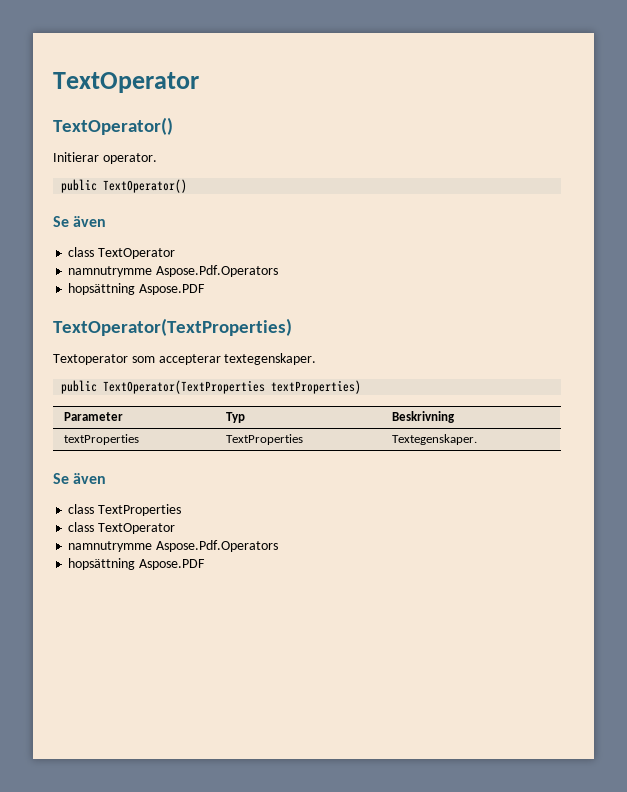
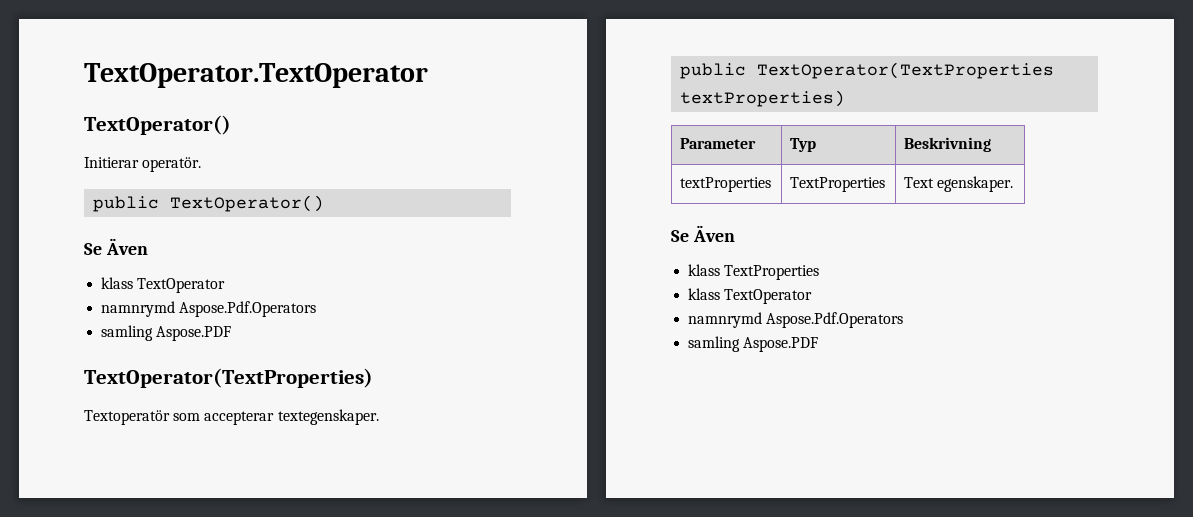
[53,72,199,93] TextOperator -> [84,63,428,88] TextOperator.TextOperator
[102,153,157,164] operator. -> [142,157,202,172] operatör.
[73,216,107,227] [68,247,176,259] [68,265,279,277] [68,283,136,295] även // class TextOperator // namnutrymme Aspose.Pdf.Operators // hopsättning -> [105,238,148,255] [101,277,226,293] [101,301,317,317] [101,325,154,341] Även // klass TextOperator // namnrymd Aspose.Pdf.Operators // samling
[53,354,128,365] Textoperator -> [84,410,170,425] Textoperatör
[391,434,477,445] [53,473,107,484] [68,504,95,514] Textegenskaper. // Se även // class -> [904,176,1014,192] [671,225,735,242] [688,264,721,276] Text egenskaper. // Se Även // klass
[68,522,176,534] [68,540,279,552] [68,558,136,570] class TextOperator // namnutrymme Aspose.Pdf.Operators // hopsättning -> [688,288,813,304] [688,312,904,328] [688,336,741,352] klass TextOperator // namnrymd Aspose.Pdf.Operators // samling

